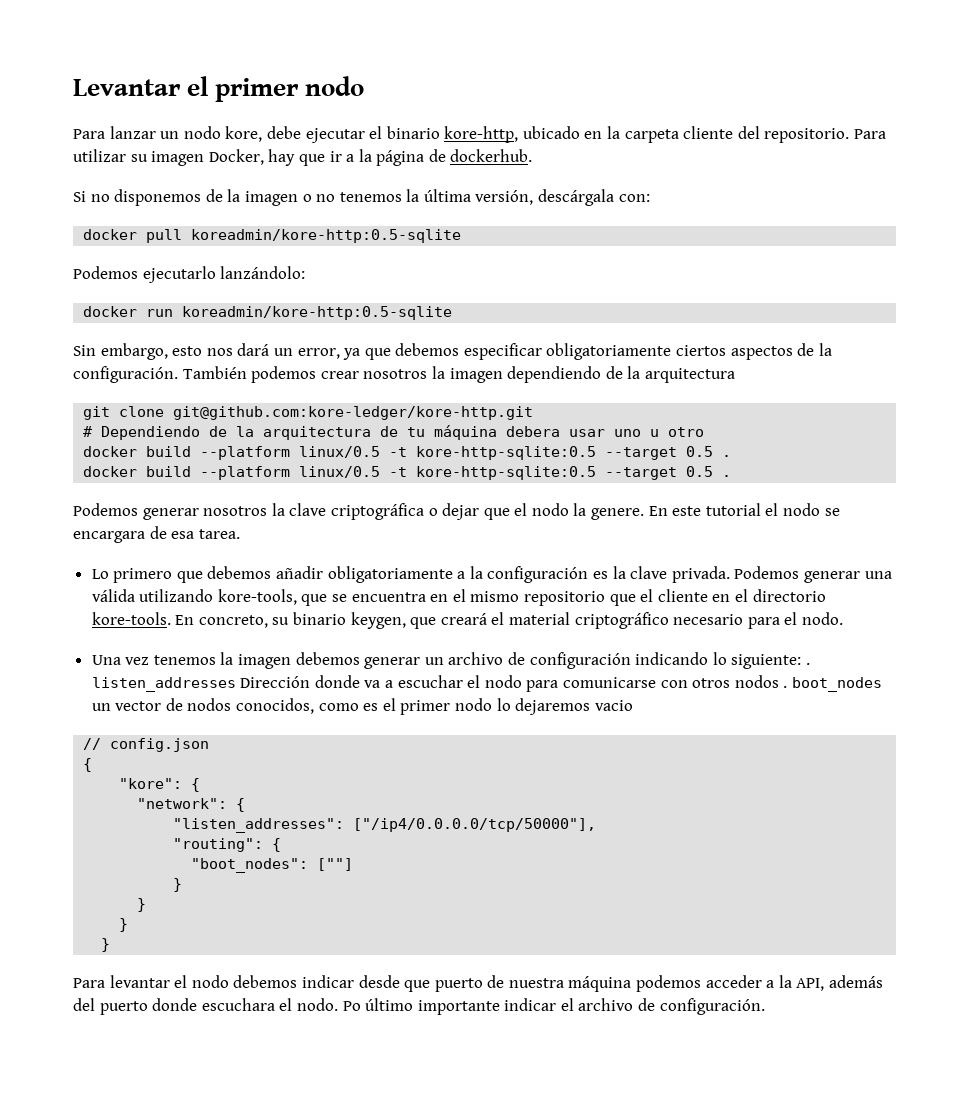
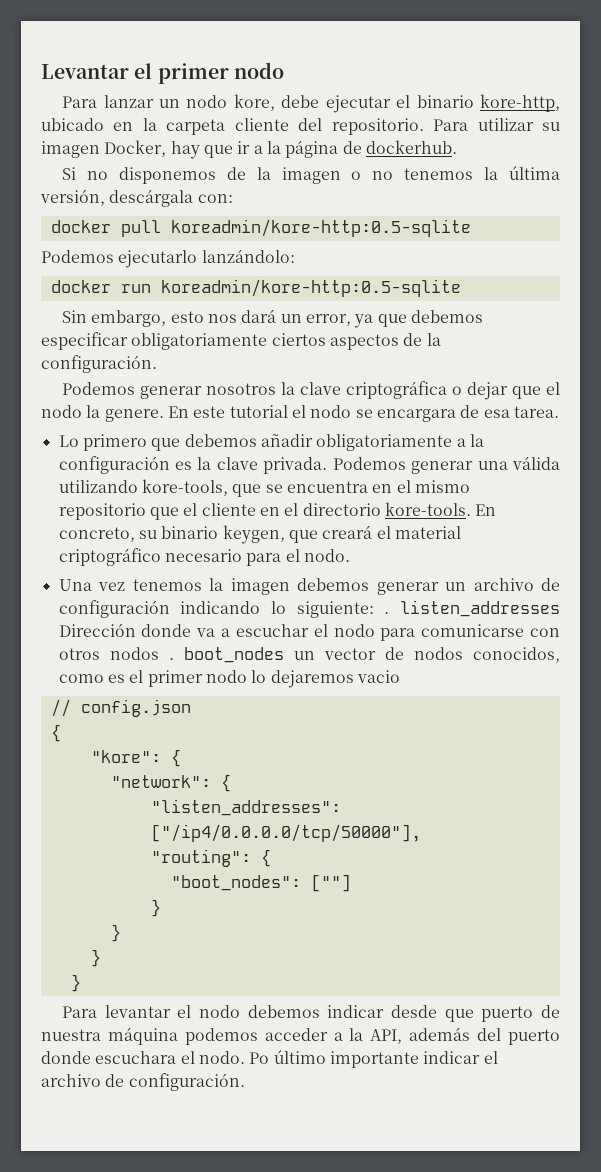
[182,366,735,383] [83,406,534,420] [83,425,705,440] [83,446,732,460] [83,466,732,480] También podemos crear nosotros la imagen dependiendo de la arquitectura // git clone git@github.com:kore-ledger/kore-http.git // # Dependiendo de la arquitectura de tu máquina debera usar uno u otro // docker build --platform linux/0.5 -t kore-http-sqlite:0.5 --target 0.5 . // docker build --platform linux/0.5 -t kore-http-sqlite:0.5 --target 0.5 . -> (157, 364) none

